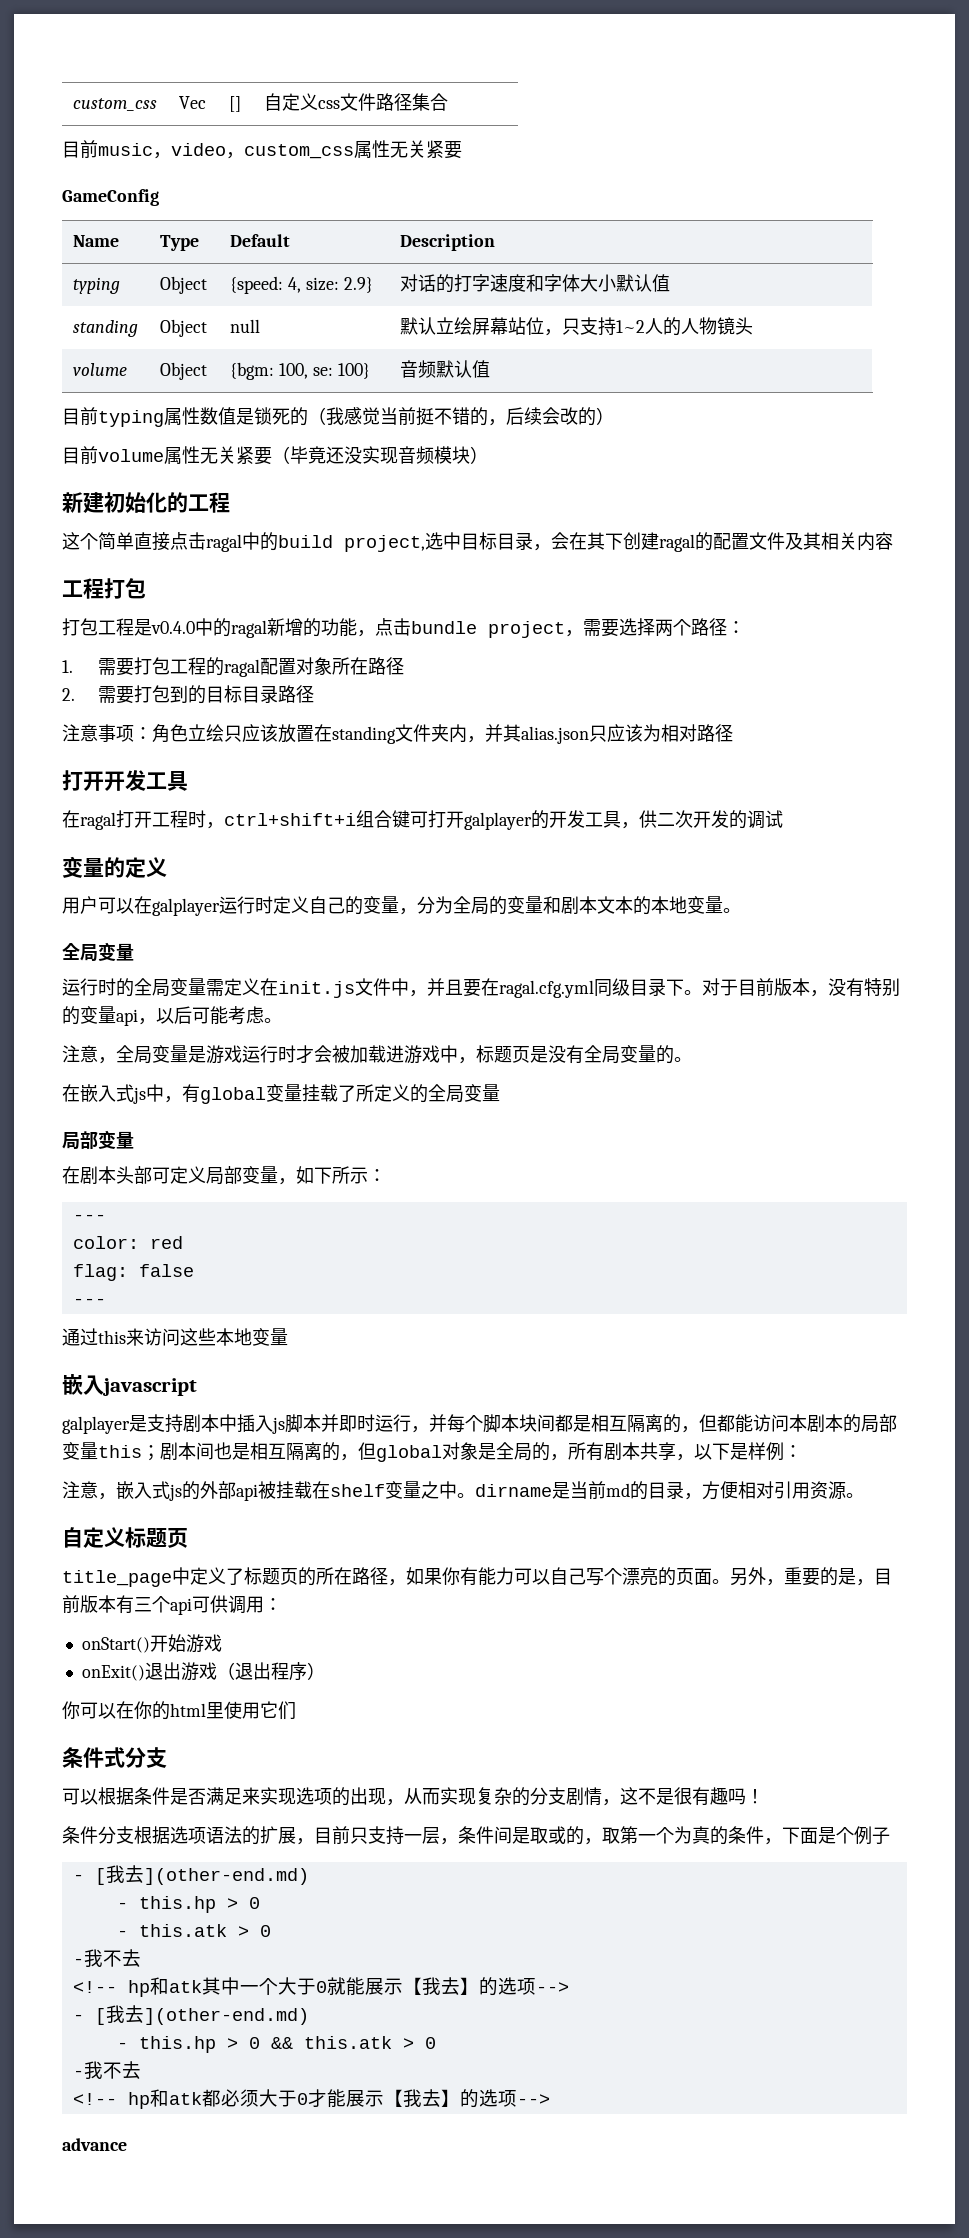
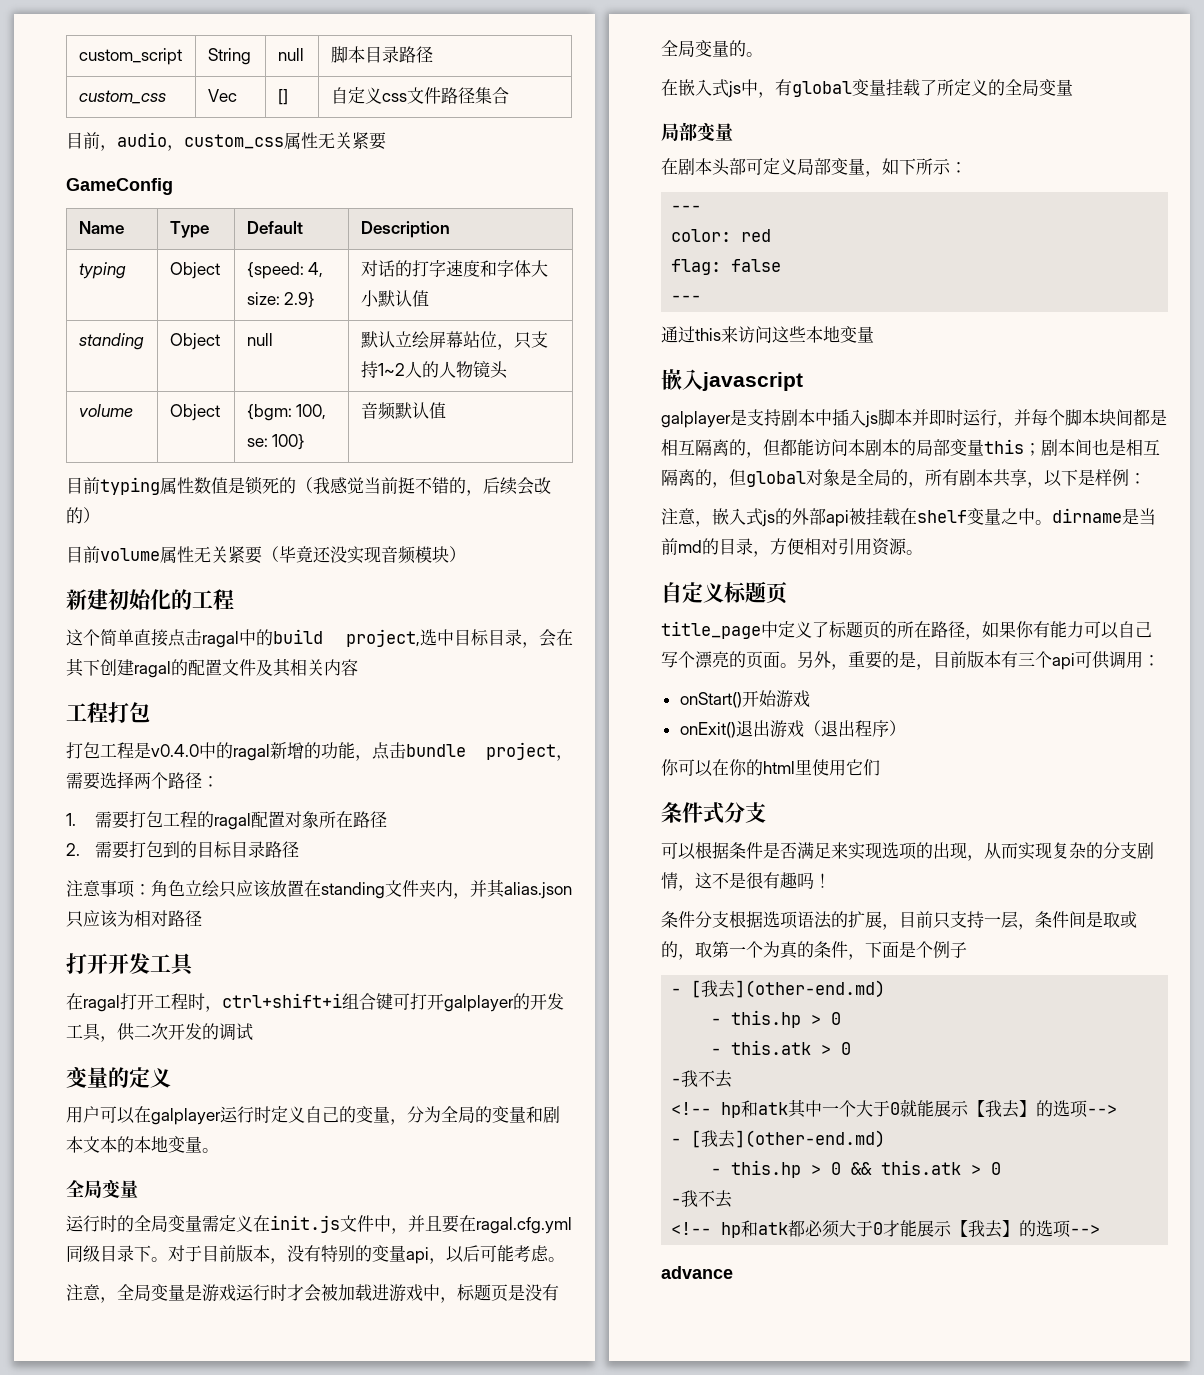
(72, 104) none -> [78,48,182,65] [207,48,251,65] [277,48,304,61] [330,46,433,63] custom_script | String | null | 脚本目录路径 //
[98,143,226,159] music，video -> [100,132,167,151] ，audio

